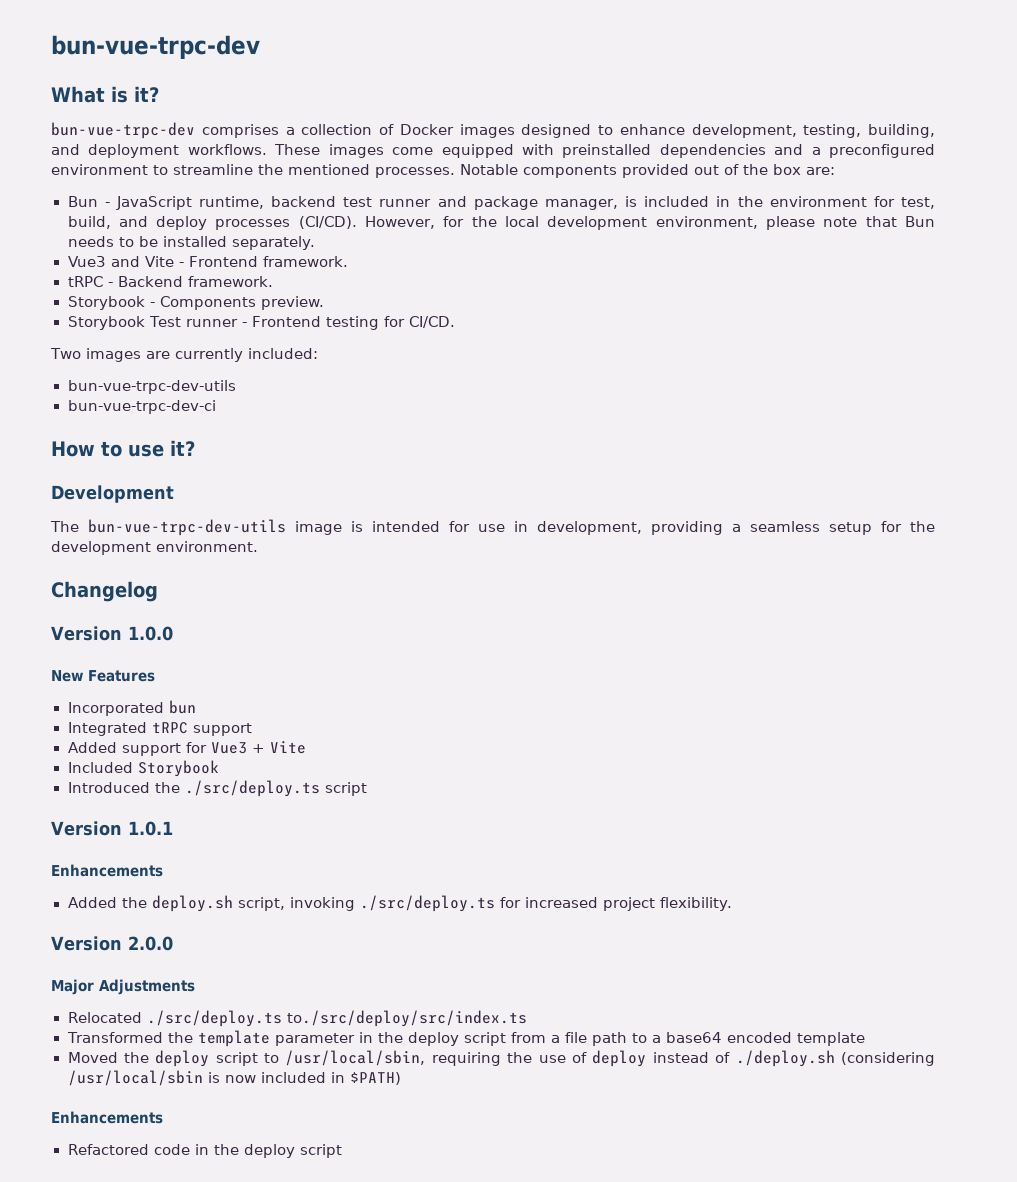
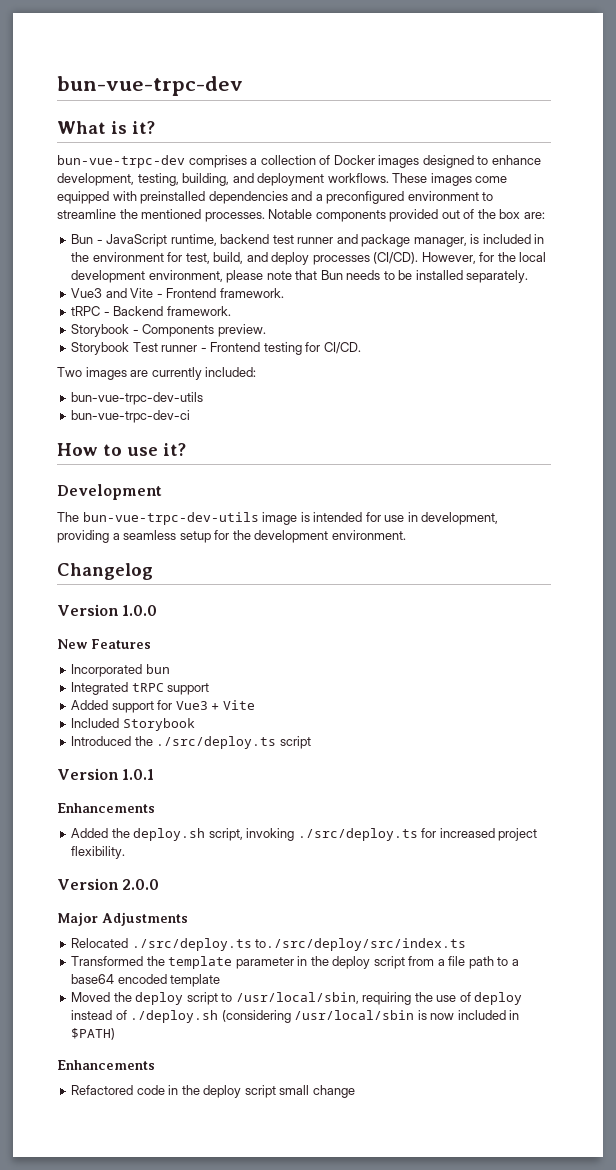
(342, 1151) none -> [279,1085,355,1098] small change

